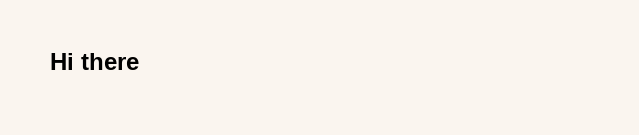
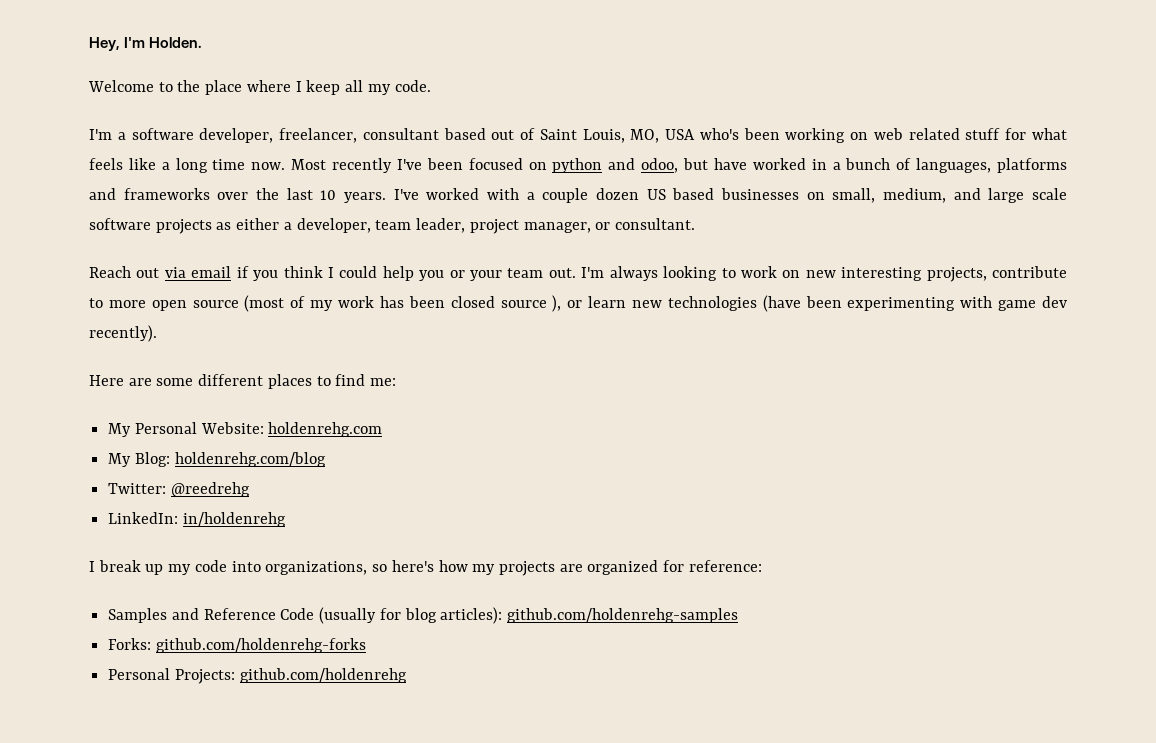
[50,53,139,70] Hi there -> [89,37,203,51] [88,80,431,95] [89,128,1068,143] [89,158,1067,173] [89,188,1067,203] [89,218,695,234] [89,266,1067,282] [89,295,1068,312] [89,325,157,342] [89,374,397,389] [108,422,383,437] [108,452,326,467] [108,482,250,497] [108,512,286,527] [89,560,762,576] [108,607,739,624] [108,638,366,653] [108,668,407,684] Hey, I'm Holden. // Welcome to the place where I keep all my code. // I'm a software developer, freelancer, consultant based out of Saint Louis, MO, USA who's been working on web related stuff for what feels like a long time now. Most recently I've been focused on python and odoo, but have worked in a bunch of languages, platforms and frameworks over the last 10 years. I've worked with a couple dozen US based businesses on small, medium, and large scale software projects as either a developer, team leader, project manager, or consultant. // Reach out via email if you think I could help you or your team out. I'm always looking to work on new interesting projects, contribute to more open source (most of my work has been closed source ), or learn new technologies (have been experimenting with game dev recently). // Here are some different places to find me: // My Personal Website: holdenrehg.com // My Blog: holdenrehg.com/blog // Twitter: @reedrehg // LinkedIn: in/holdenrehg // I break up my code into organizations, so here's how my projects are organized for reference: // Samples and Reference Code (usually for blog articles): github.com/holdenrehg-samples // Forks: github.com/holdenrehg-forks // Personal Projects: github.com/holdenrehg

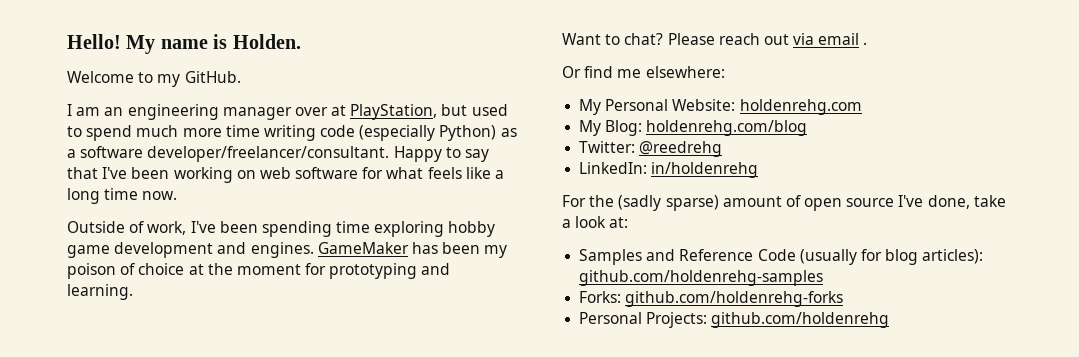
[89,37,146,51] Hey, I'm -> [67,34,228,54] Hello! My name is
[177,80,431,95] [89,128,739,143] the place where I keep all my code. // I'm a software developer, freelancer, consultant based out of Saint Louis, MO, USA who's -> [157,71,241,87] [67,104,508,120] [67,125,517,141] [67,146,489,162] [67,167,128,179] my GitHub. // I am an engineering manager over at PlayStation, but used to spend much more time writing code (especially Python) as a software developer/freelancer/consultant. Happy to say that I've
[908,128,1001,140] related stuff -> [295,167,359,179] software
[291,158,1067,173] [89,188,1067,203] [89,218,695,234] [89,266,1067,282] [89,295,1068,312] [89,325,157,342] [89,374,397,389] Most recently I've been focused on python and odoo, but have worked in a bunch of languages, platforms and frameworks over the last 10 years. I've worked with a couple dozen US based businesses on small, medium, and large scale software projects as either a developer, team leader, project manager, or consultant. // Reach out via email if you think I could help you or your team out. I'm always looking to work on new interesting projects, contribute to more open source (most of my work has been closed source ), or learn new technologies (have been experimenting with game dev recently). // Here are some different places to find me: -> [67,221,496,237] [67,242,508,258] [67,263,451,279] [67,284,133,300] [562,33,868,45] [562,66,725,78] // Outside of work, I've been spending time exploring hobby game development and engines. GameMaker has been my poison of choice at the moment for prototyping and learning. // Want to chat? Please reach out via email . // Or find me elsewhere:
[89,560,762,576] I break up my code into organizations, so here's how my projects are organized for reference: -> [562,195,1006,211] [562,216,629,228] For the (sadly sparse) amount of open source I've done, take a look at:

